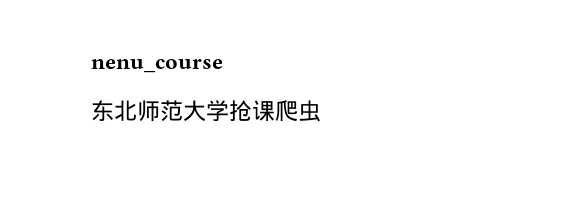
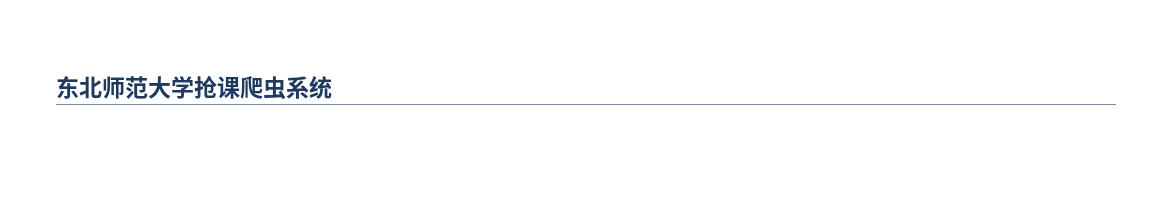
[91,59,223,73] nenu_course // -> (56, 87) none
(321, 111) none -> [286,76,332,99] 系统

